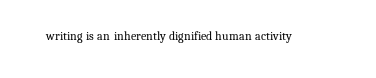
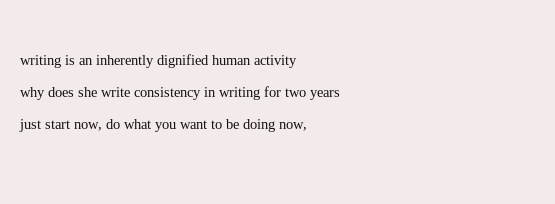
(293, 37) none -> [20,86,340,100] [19,119,307,132] // why does she write consistency in writing for two years // just start now, do what you want to be doing now,

